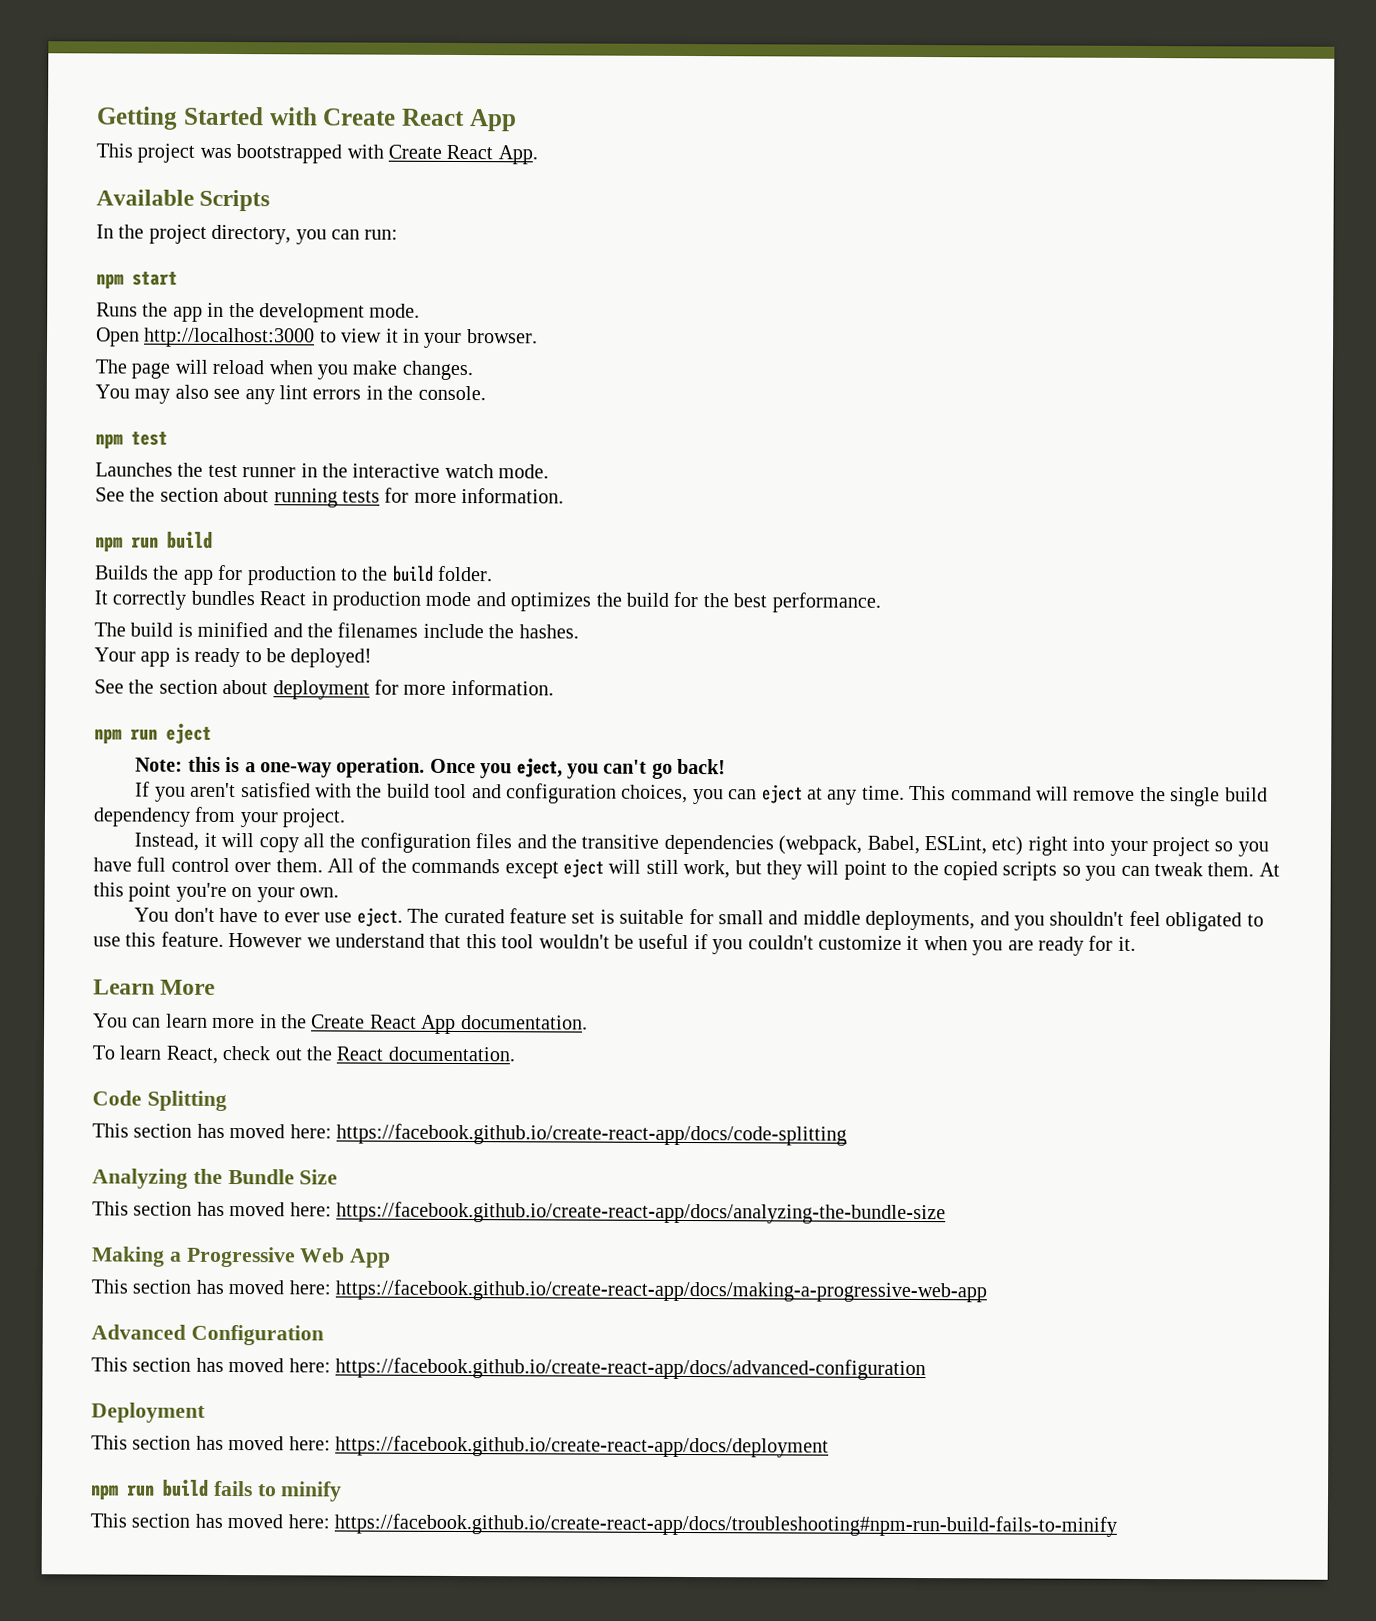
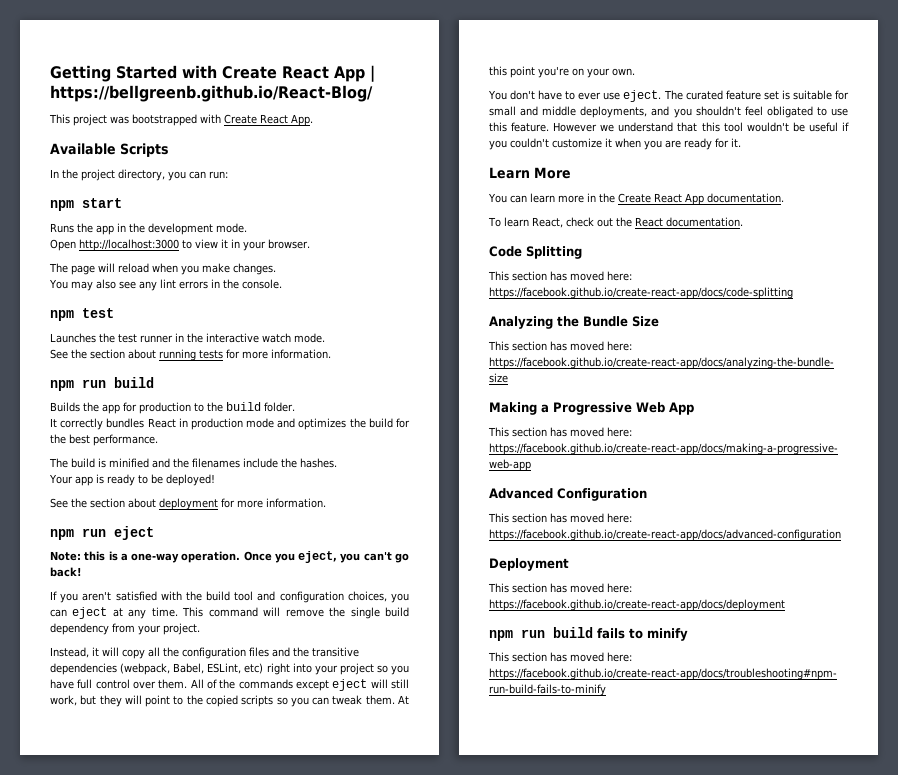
(517, 120) none -> [370,65,375,82] [50,85,373,102] | https://bellgreenb.github.io/React-Blog/

